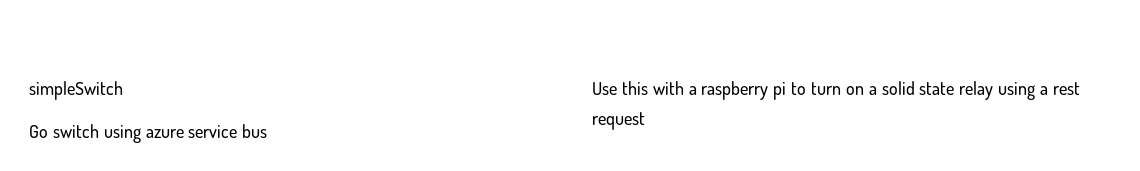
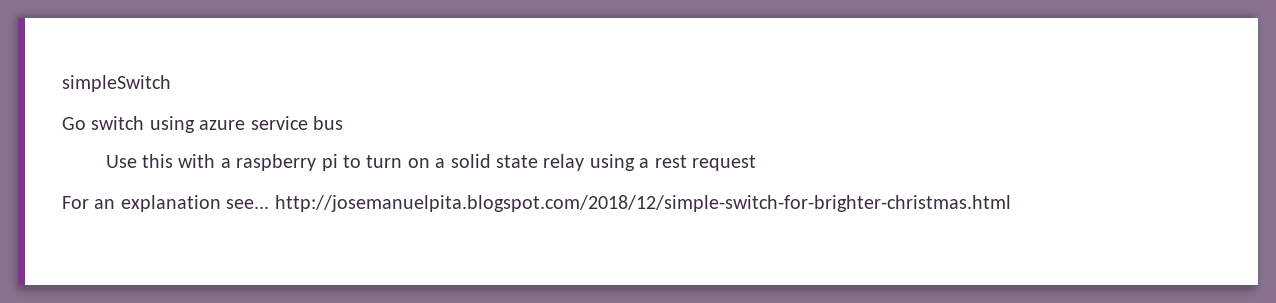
(645, 121) none -> [62,195,1011,212] // For an explanation see... http://josemanuelpita.blogspot.com/2018/12/simple-switch-for-brighter-christmas.html

